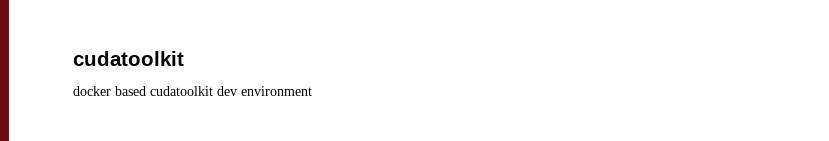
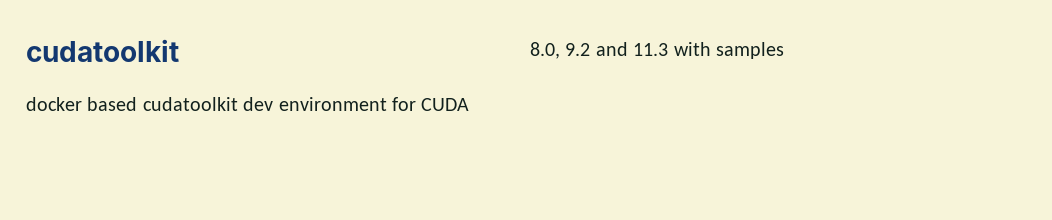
(312, 91) none -> [392,97,470,111] [530,42,784,59] for CUDA 8.0, 9.2 and 11.3 with samples

